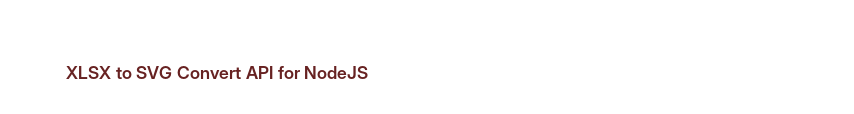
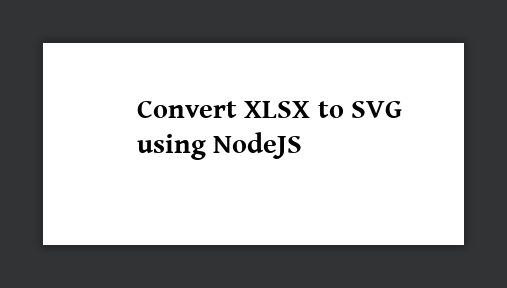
(66, 72) none -> [137,100,237,118] Convert
[177,66,300,79] Convert API for -> [137,134,206,160] using

